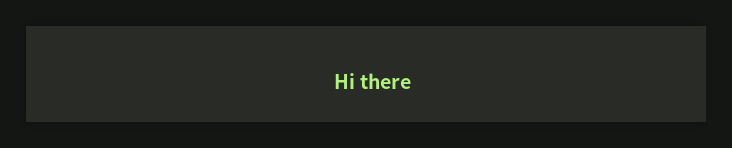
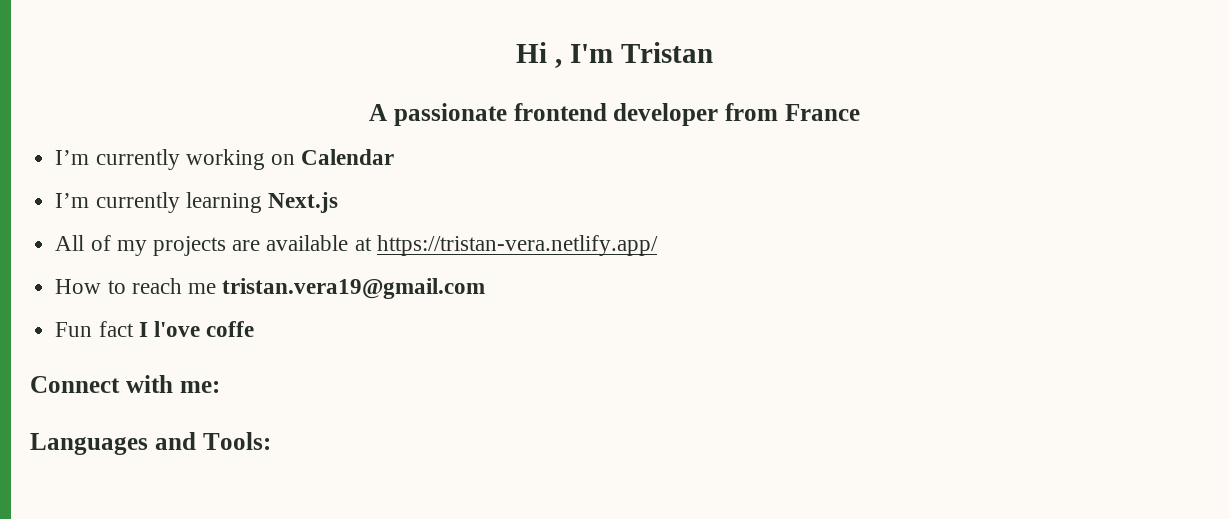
[360,73,412,89] there -> [555,42,713,68] [369,103,860,126] [55,149,395,170] [55,192,338,213] [55,235,658,256] [55,278,486,299] [55,321,255,337] [30,375,220,393] [30,432,271,455] , I'm Tristan // A passionate frontend developer from France // I’m currently working on Calendar // I’m currently learning Next.js // All of my projects are available at https://tristan-vera.netlify.app/ // How to reach me tristan.vera19@gmail.com // Fun fact I l'ove coffe // Connect with me: // Languages and Tools:

